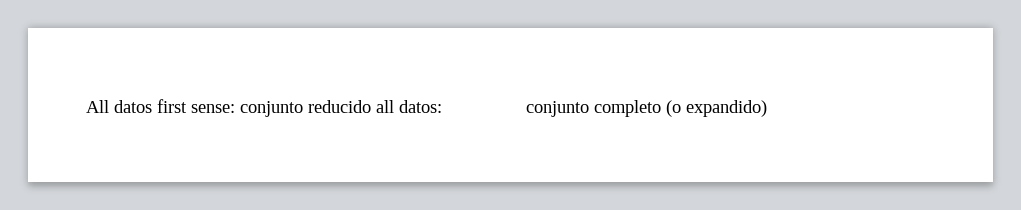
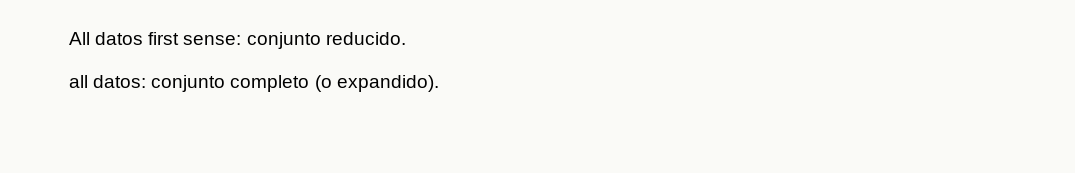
[308,100,371,113] reducido -> [325,32,406,45] reducido. //
[686,100,767,117] expandido) -> [336,75,439,92] expandido).

